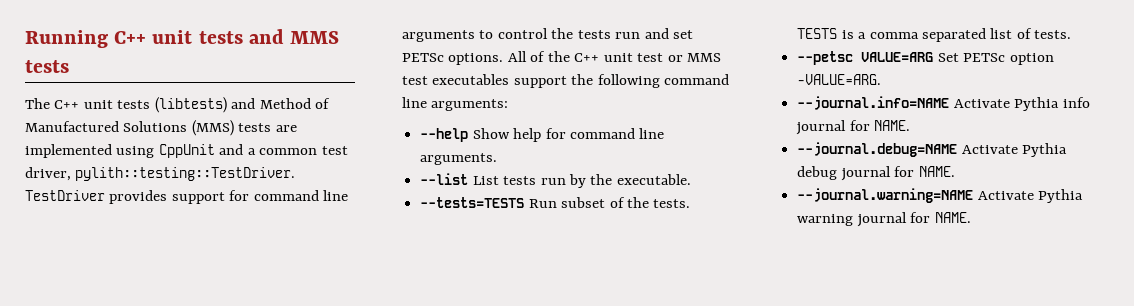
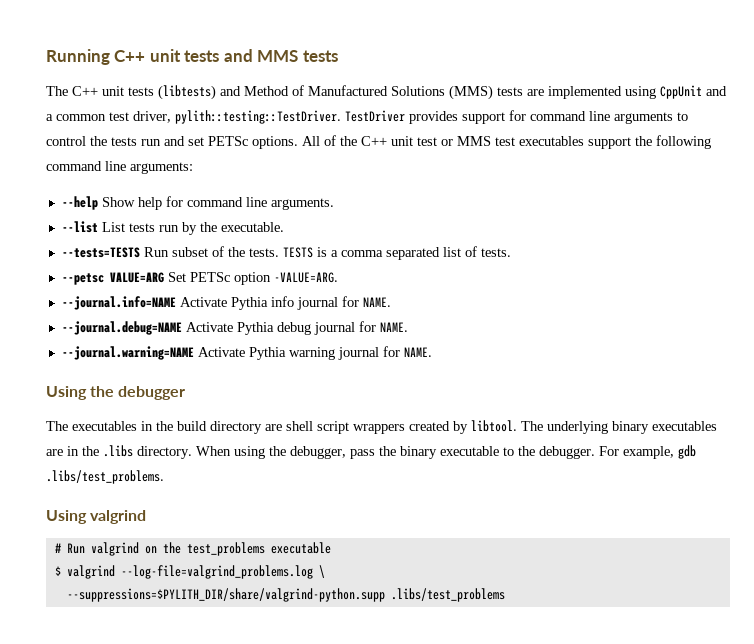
(971, 217) none -> [46,386,186,400] [46,420,717,434] [46,445,696,459] [46,470,164,484] [46,510,147,524] [54,542,331,556] [54,565,325,579] [66,588,505,602] // Using the debugger // The executables in the build directory are shell script wrappers created by libtool. The underlying binary executables are in the .libs directory. When using the debugger, pass the binary executable to the debugger. For example, gdb .libs/test_problems. // Using valgrind // # Run valgrind on the test_problems executable // $ valgrind --log-file=valgrind_problems.log \ // --suppressions=$PYLITH_DIR/share/valgrind-python.supp .libs/test_problems

